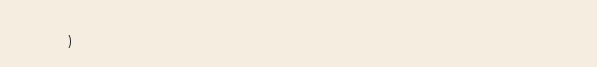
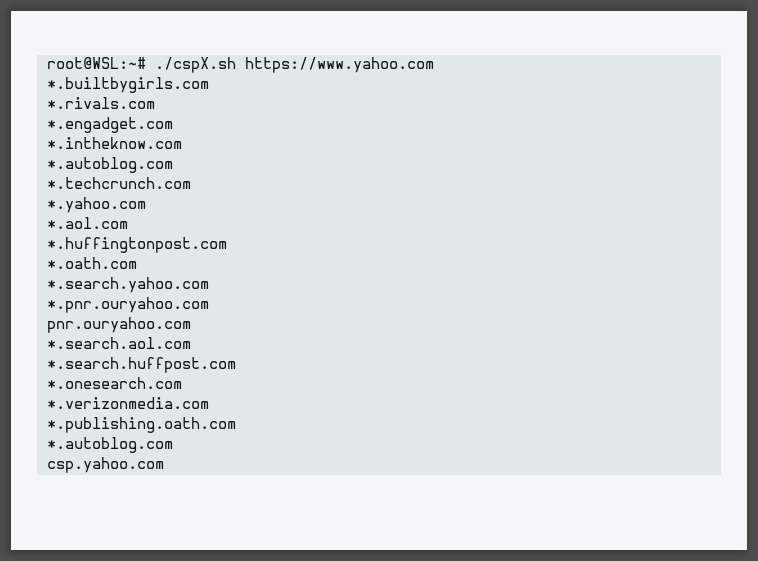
[68,35,72,48] ) -> [46,57,434,73] [46,77,209,93] [46,97,155,109] [46,117,173,133] [46,137,182,149] [46,157,173,173] [46,177,191,189] [46,197,146,213] [46,217,128,229] [46,237,227,253] [46,257,137,269] [46,277,209,293] [46,297,209,313] [46,317,191,333] [46,337,191,349] [46,357,236,373] [46,377,182,389] [46,397,209,409] [46,417,236,433] [46,437,173,453] [46,457,164,473] root@WSL:~# ./cspX.sh https://www.yahoo.com // *.builtbygirls.com // *.rivals.com // *.engadget.com // *.intheknow.com // *.autoblog.com // *.techcrunch.com // *.yahoo.com // *.aol.com // *.huffingtonpost.com // *.oath.com // *.search.yahoo.com // *.pnr.ouryahoo.com // pnr.ouryahoo.com // *.search.aol.com // *.search.huffpost.com // *.onesearch.com // *.verizonmedia.com // *.publishing.oath.com // *.autoblog.com // csp.yahoo.com

